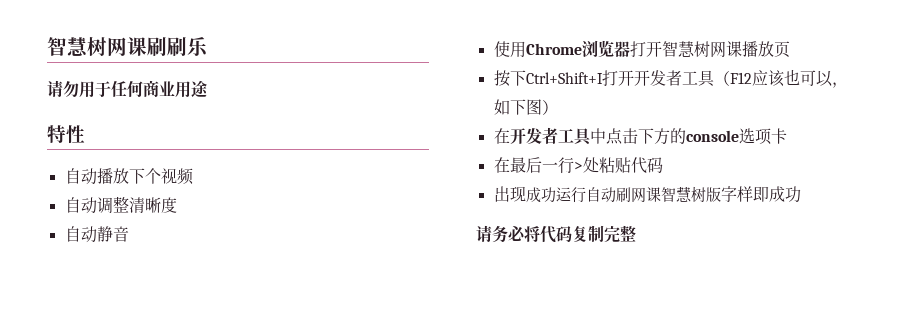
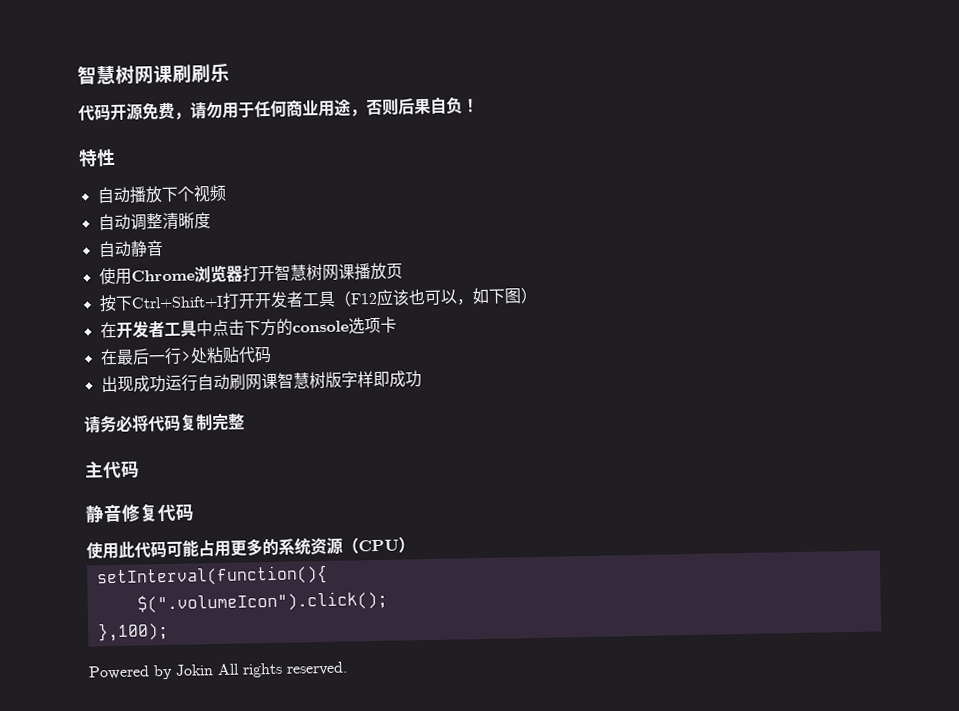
(208, 46) none -> [78,102,191,122] 代码开源免费，
(208, 89) none -> [350,96,479,117] ，否则后果自负！
(636, 233) none -> [84,460,140,480] [85,503,195,524] [86,536,415,560] [95,564,328,588] [136,590,388,614] [97,621,169,642] [88,661,348,680] // 主代码 // 静音修复代码 // 使用此代码可能占用更多的系统资源（CPU） // setInterval(function(){ // $(".volumeIcon").click(); // },100); // Powered by Jokin All rights reserved.

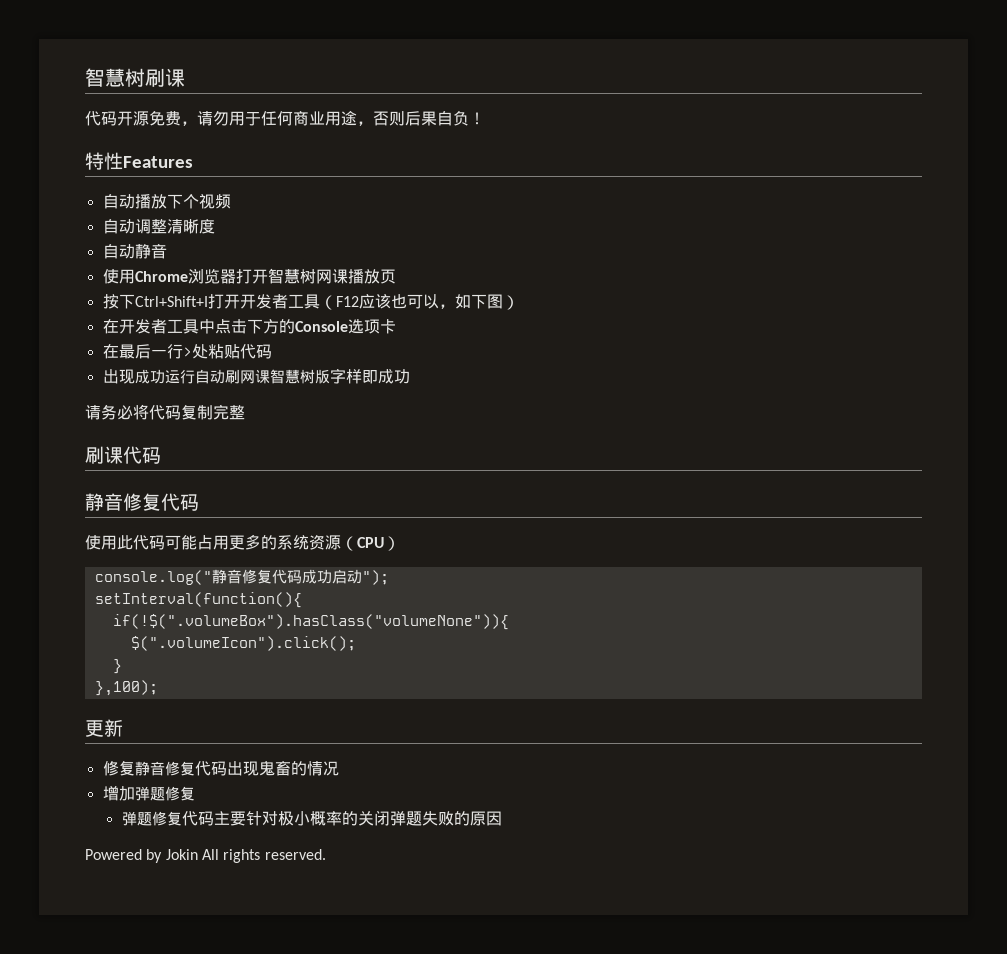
[77,63,230,85] 智慧树网课刷刷乐 -> [85,68,185,87] 智慧树刷课
(116, 157) none -> [123,156,193,168] Features
[291,320,349,333] console -> [294,321,348,332] Console
[84,461,104,479] 主 -> [85,446,123,464] 刷课
(415, 544) none -> [94,569,389,585] // console.log("静音修复代码成功启动");
(328, 576) none -> [112,614,509,630] // if(!$(".volumeBox").hasClass("volumeNone")){
(388, 602) none -> [112,659,122,674] // }
(169, 631) none -> [85,719,123,737] [102,760,339,776] [102,785,195,801] [121,810,502,826] // 更新 // 修复静音修复代码出现鬼畜的情况 // 增加弹题修复 // 弹题修复代码主要针对极小概率的关闭弹题失败的原因

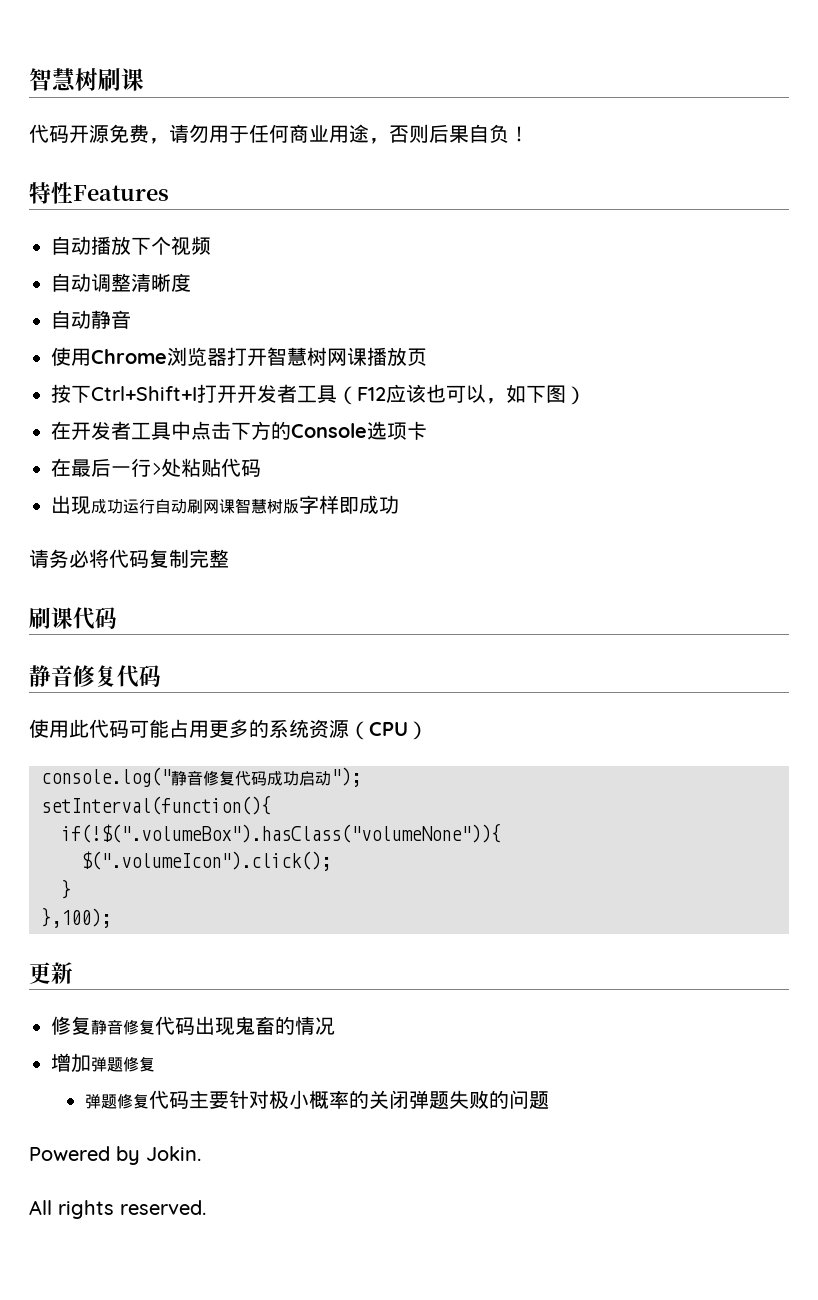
[469,811,502,826] 原因 -> [509,1090,550,1109] 问题
[165,849,198,860] Jokin -> [146,1146,201,1161] Jokin. //

